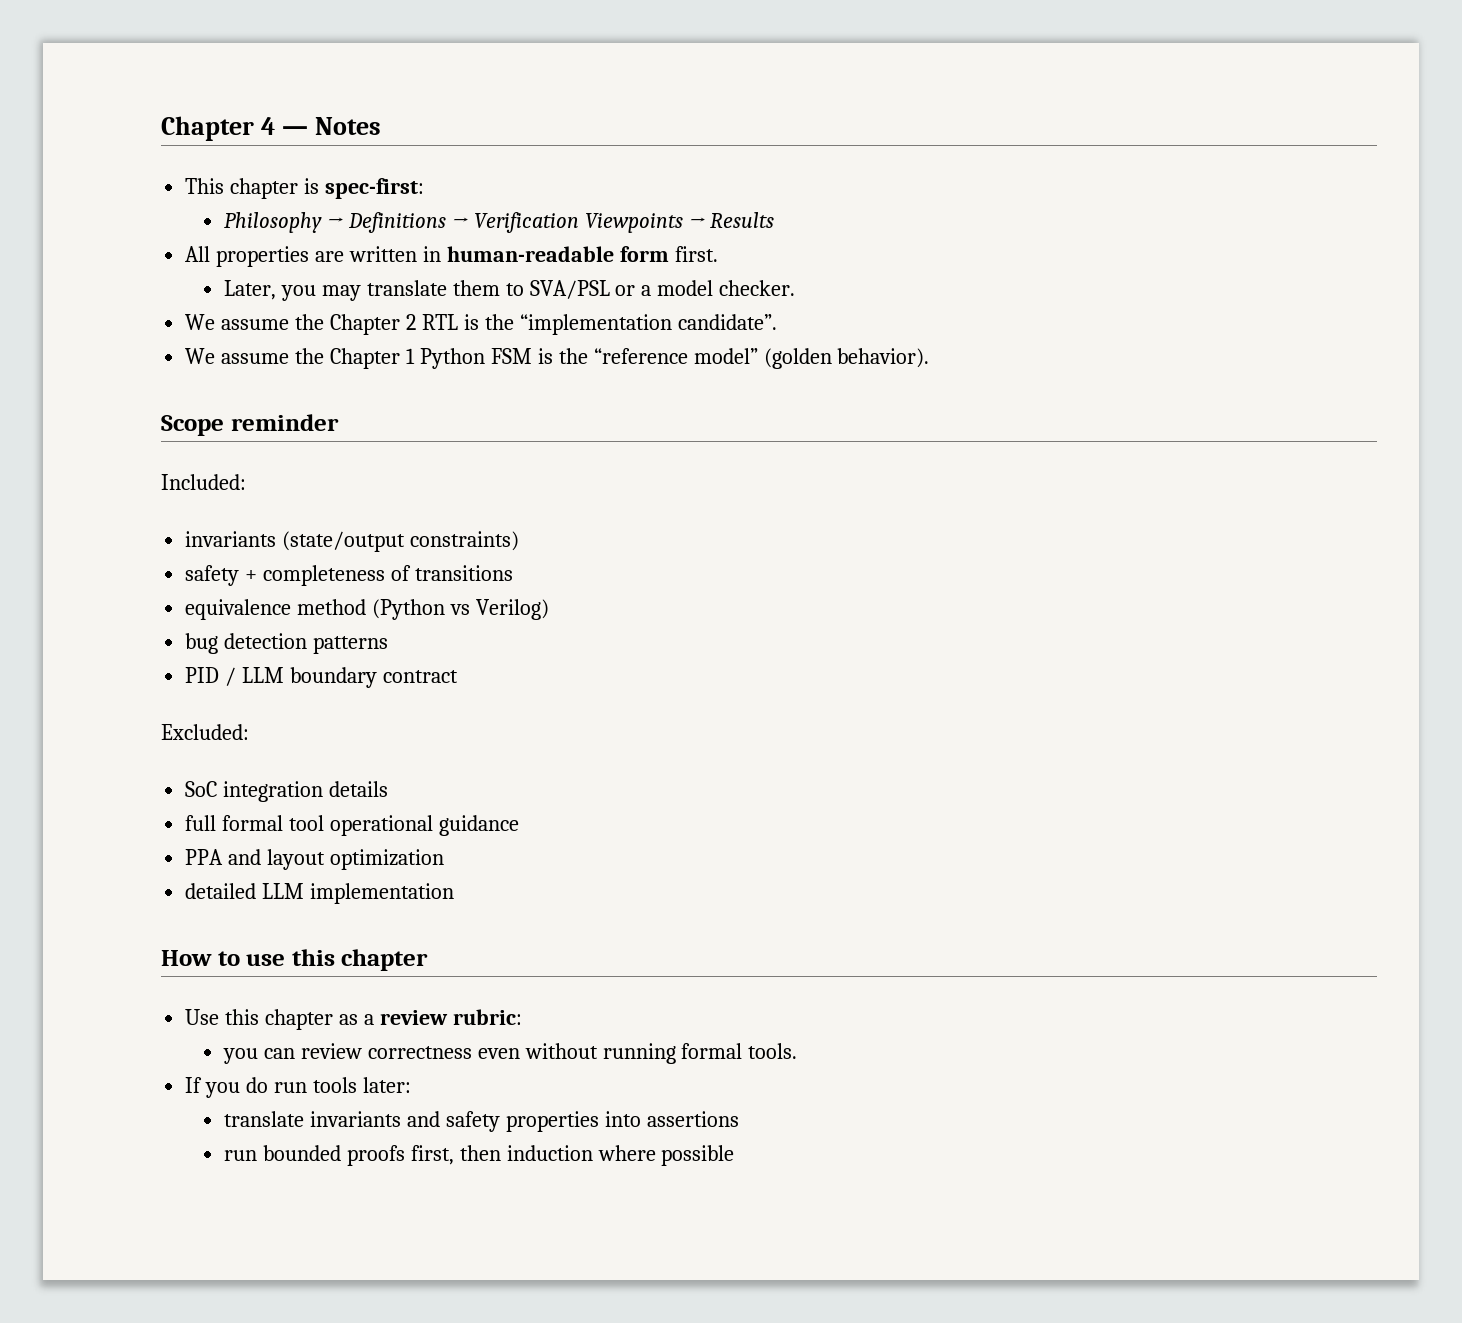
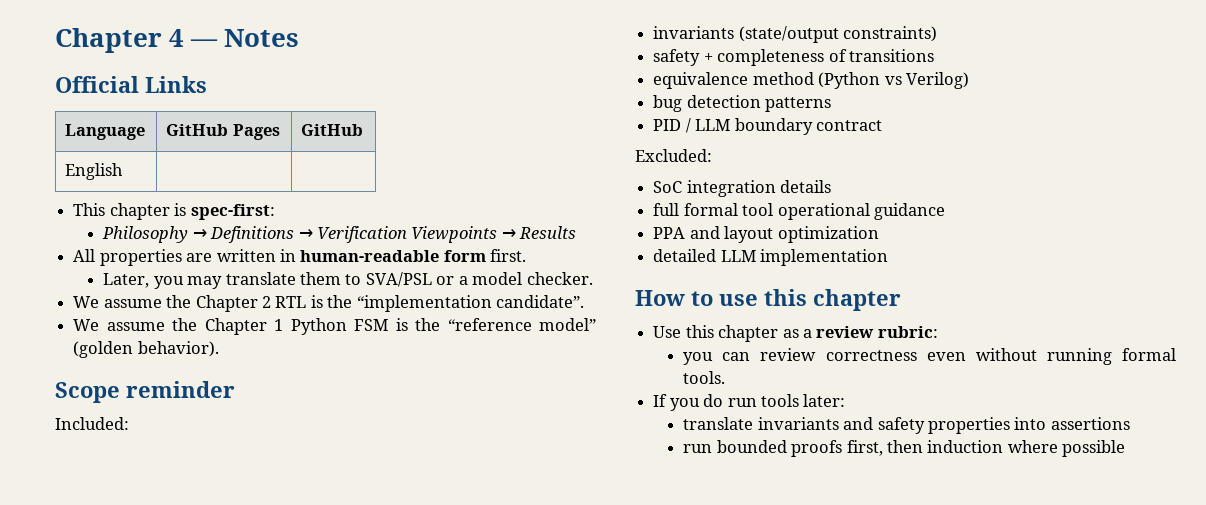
(381, 126) none -> [55,76,207,93] [65,124,146,140] [166,124,280,140] [301,124,364,136] [65,163,124,180] // Official Links // Language | GitHub Pages | GitHub // English | |

